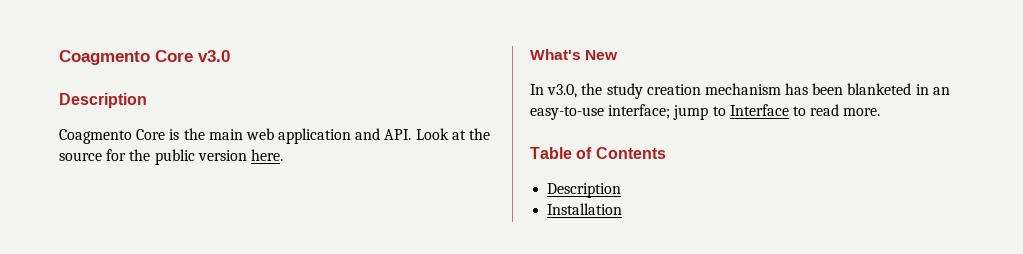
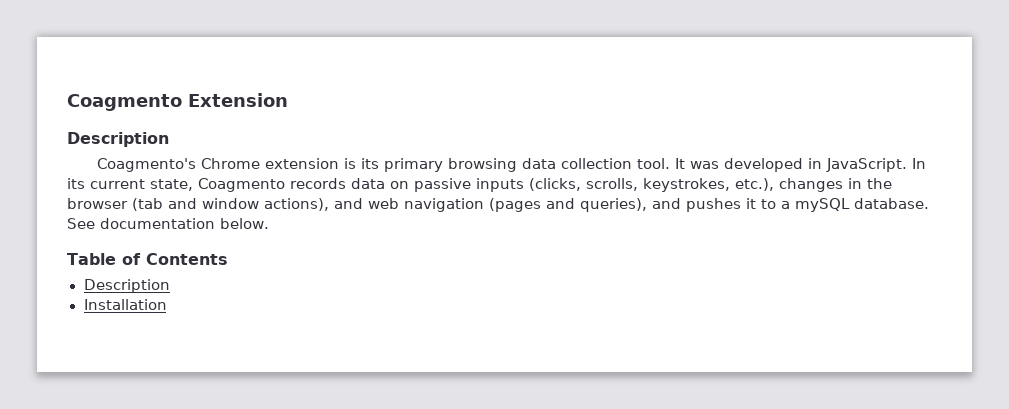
[59,50,230,65] [59,93,147,108] [59,128,491,144] [59,149,283,165] [530,49,619,60] [530,83,950,99] [530,104,881,120] Coagmento Core v3.0 // Description // Coagmento Core is the main web application and API. Look at the source for the public version here. // What's New // In v3.0, the study creation mechanism has been blanketed in an easy-to-use interface; jump to Interface to read more. -> [67,93,288,111] [67,132,169,147] [96,158,926,172] [67,178,892,192] [67,198,929,212] [67,218,269,229] Coagmento Extension // Description // Coagmento's Chrome extension is its primary browsing data collection tool. It was developed in JavaScript. In its current state, Coagmento records data on passive inputs (clicks, scrolls, keystrokes, etc.), changes in the browser (tab and window actions), and web navigation (pages and queries), and pushes it to a mySQL database. See documentation below.

